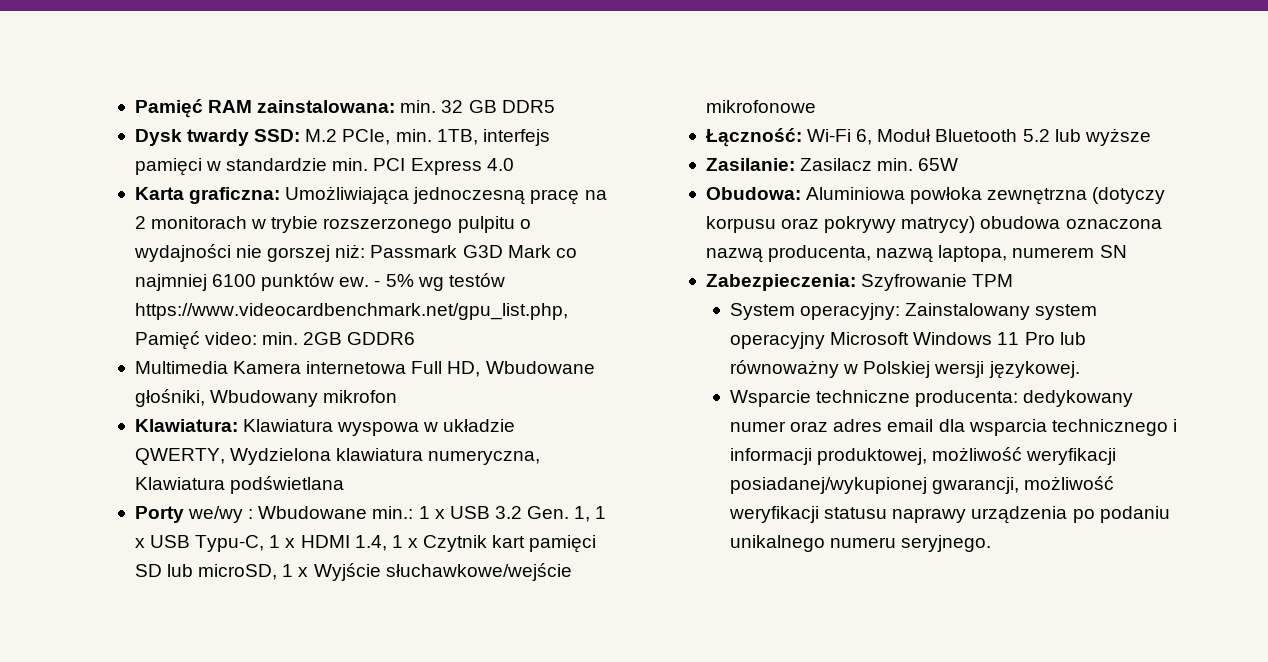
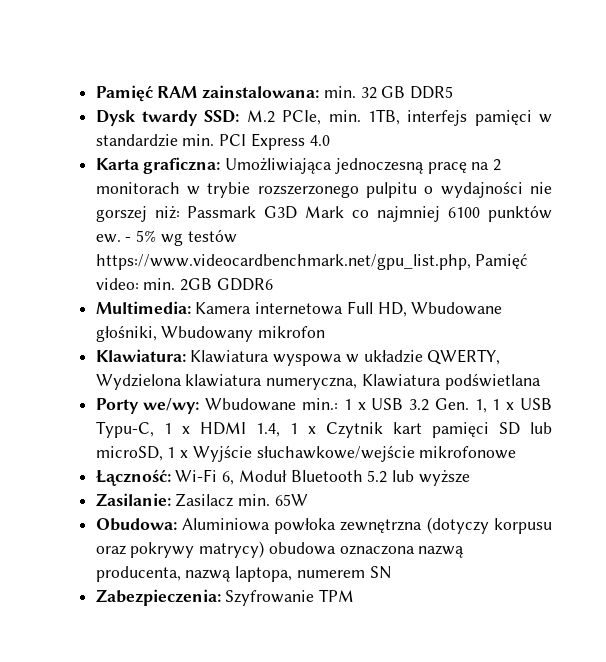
[134,361,228,374] Multimedia -> [95,301,191,314] Multimedia:
[188,506,254,523] we/wy : -> [143,398,200,414] we/wy:
[730,303,1098,320] [730,332,1086,349] [730,360,1080,379] [730,390,1134,407] [730,419,1177,436] [730,447,1117,465] [730,476,1115,494] [729,506,1170,524] [730,535,992,552] // System operacyjny: Zainstalowany system operacyjny Microsoft Windows 11 Pro lub równoważny w Polskiej wersji językowej. // Wsparcie techniczne producenta: dedykowany numer oraz adres email dla wsparcia technicznego i informacji produktowej, możliwość weryfikacji posiadanej/wykupionej gwarancji, możliwość weryfikacji statusu naprawy urządzenia po podaniu unikalnego numeru seryjnego. -> (355, 595) none

